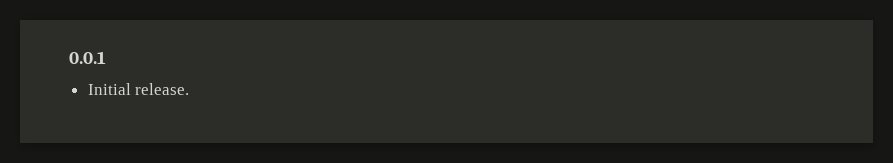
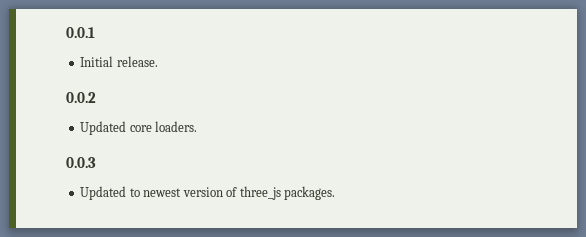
(190, 89) none -> [66,92,96,103] [80,121,198,135] [66,157,96,168] [80,186,336,200] // 0.0.2 // Updated core loaders. // 0.0.3 // Updated to newest version of three_js packages.

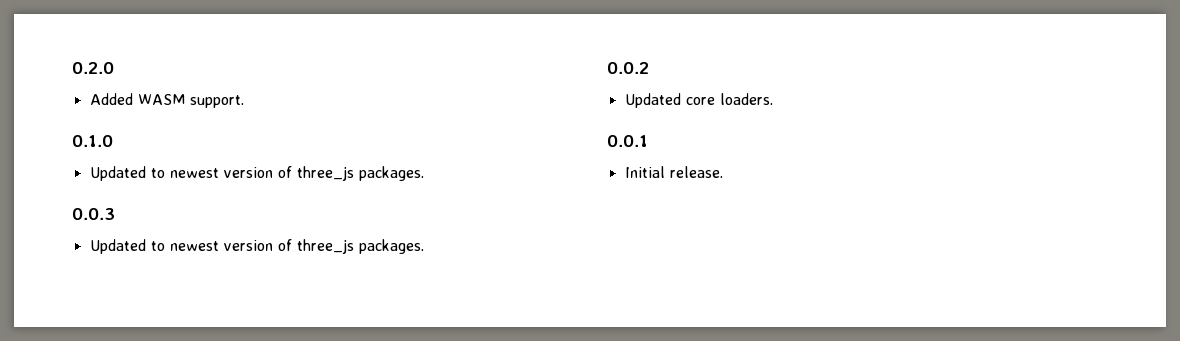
[66,27,95,38] [80,56,158,67] [66,92,96,103] [80,121,198,135] 0.0.1 // Initial release. // 0.0.2 // Updated core loaders. -> [72,62,114,74] [89,93,244,108] [72,135,113,147] [89,166,424,181] 0.2.0 // Added WASM support. // 0.1.0 // Updated to newest version of three_js packages.
(336, 193) none -> [607,62,649,74] [624,93,773,108] [607,135,648,147] [624,166,723,178] // 0.0.2 // Updated core loaders. // 0.0.1 // Initial release.

